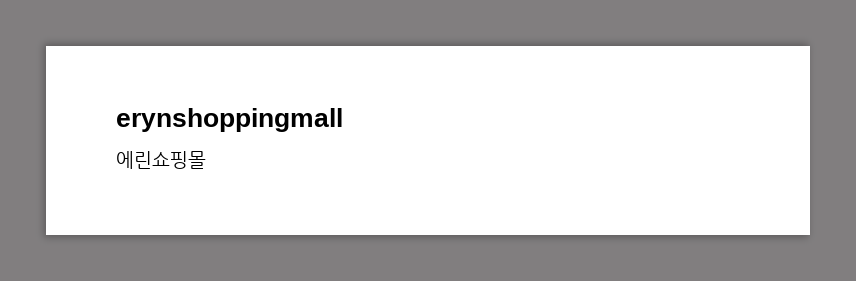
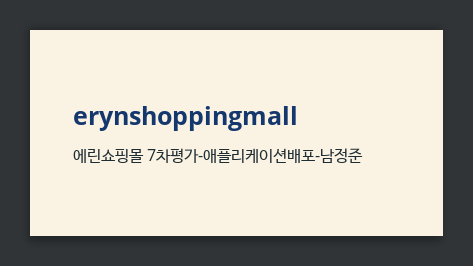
(206, 160) none -> [147,148,364,163] 7차평가-애플리케이션배포-남정준

